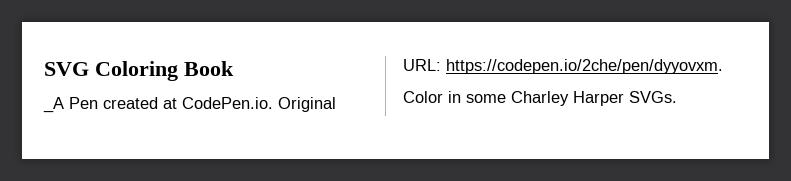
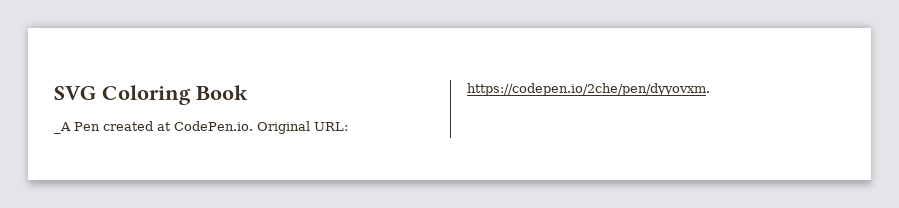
[403,91,677,106] // Color in some Charley Harper SVGs. -> (710, 89) none

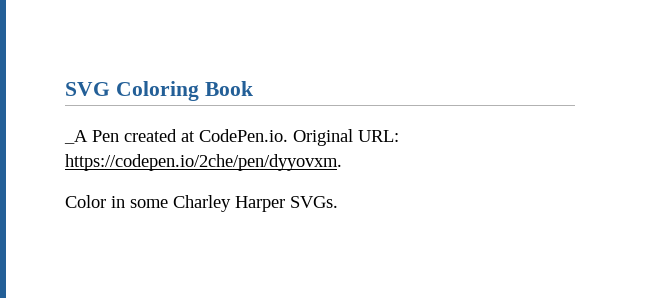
(710, 89) none -> [65,195,338,212] // Color in some Charley Harper SVGs.

